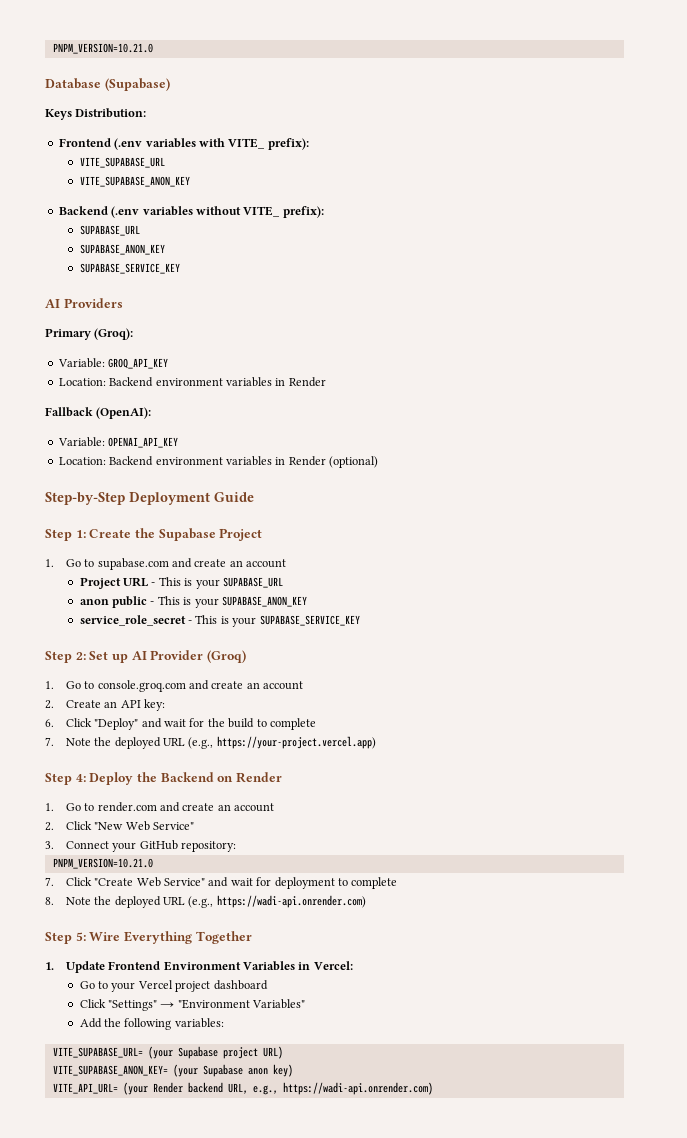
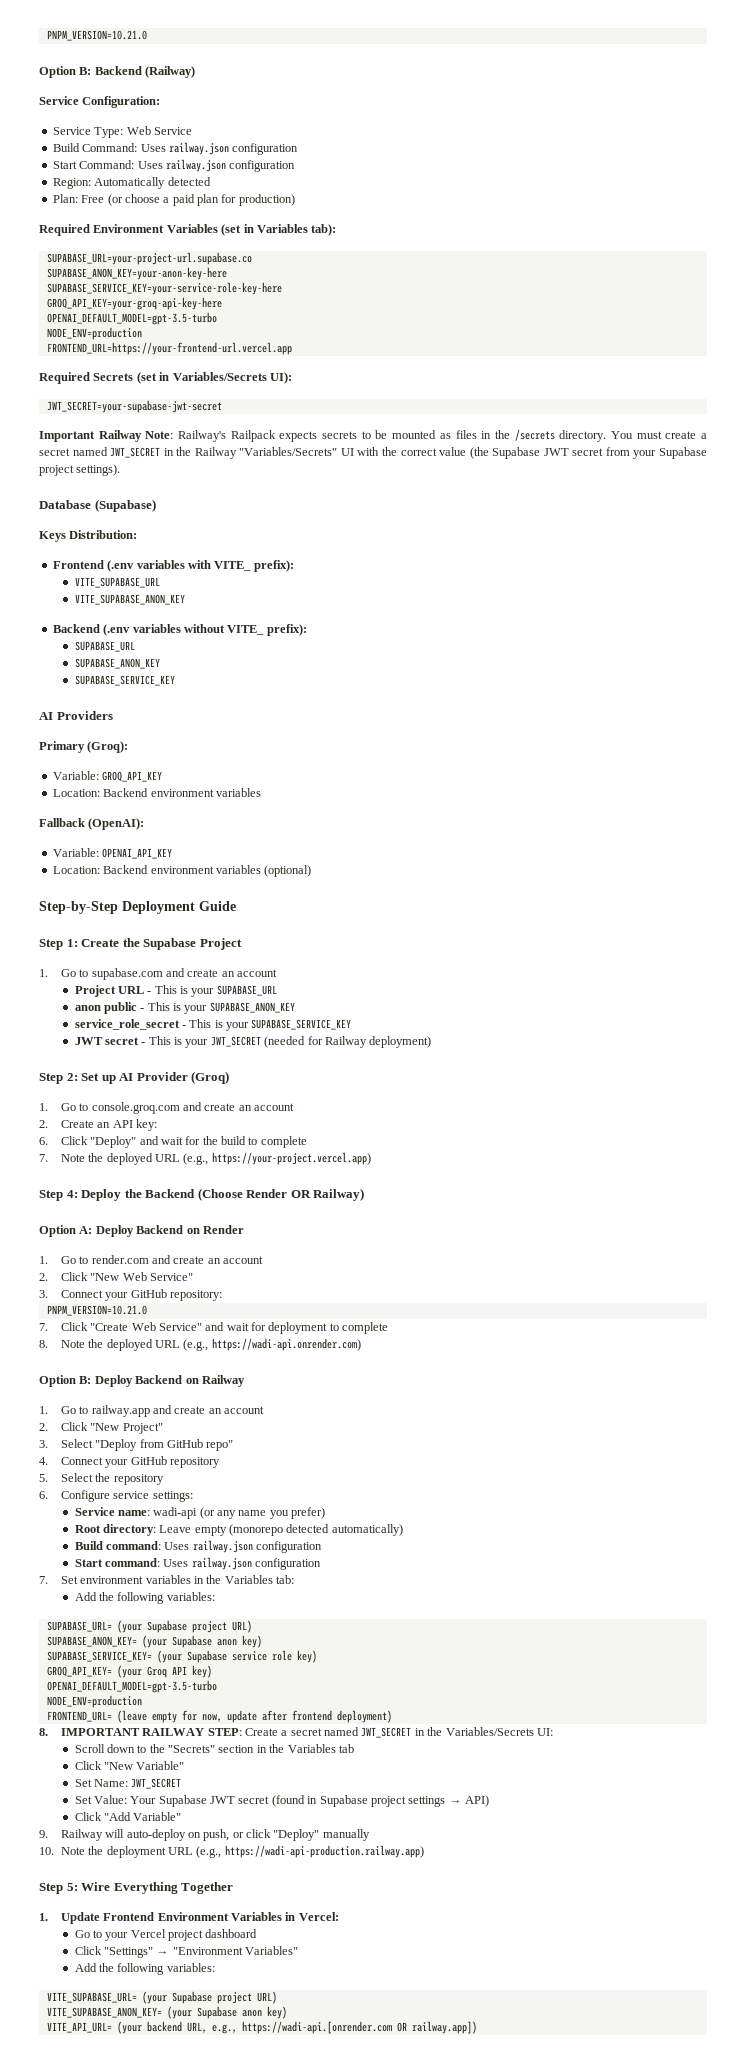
[52,43,153,54] PNPM_VERSION=10.21.0 -> [46,30,147,41] [39,66,196,78] [39,96,161,108] [52,126,192,138] [52,142,299,155] [52,159,296,172] [52,177,211,189] [52,194,295,206] [39,224,337,236] [46,252,252,265] [46,267,227,280] [46,282,282,295] [46,297,222,310] [46,312,217,325] [46,327,142,340] [46,342,292,355] [39,372,292,384] [46,400,222,413] [39,429,708,442] [39,447,707,459] [39,464,121,476] PNPM_VERSION=10.21.0 // Option B: Backend (Railway) // Service Configuration: // Service Type: Web Service // Build Command: Uses railway.json configuration // Start Command: Uses railway.json configuration // Region: Automatically detected // Plan: Free (or choose a paid plan for production) // Required Environment Variables (set in Variables tab): // SUPABASE_URL=your-project-url.supabase.co // SUPABASE_ANON_KEY=your-anon-key-here // SUPABASE_SERVICE_KEY=your-service-role-key-here // GROQ_API_KEY=your-groq-api-key-here // OPENAI_DEFAULT_MODEL=gpt-3.5-turbo // NODE_ENV=production // FRONTEND_URL=https://your-frontend-url.vercel.app // Required Secrets (set in Variables/Secrets UI): // JWT_SECRET=your-supabase-jwt-secret // Important Railway Note: Railway's Railpack expects secrets to be mounted as files in the /secrets directory. You must create a secret named JWT_SECRET in the Railway "Variables/Secrets" UI with the correct value (the Supabase JWT secret from your Supabase project settings).
[275,377,326,387] in Render -> (261, 792) none
[275,456,326,466] in Render -> (261, 869) none
(360, 620) none -> [74,1036,432,1048] // JWT secret - This is your JWT_SECRET (needed for Railway deployment)
(214, 777) none -> [197,1188,365,1201] [39,1225,184,1237] (Choose Render OR Railway) // Option A: Deploy Backend
(366, 901) none -> [39,1375,245,1387] [39,1405,265,1417] [39,1422,163,1434] [39,1439,234,1451] [39,1456,220,1468] [39,1473,164,1485] [39,1490,193,1502] [74,1507,326,1519] [74,1524,403,1536] [74,1540,323,1553] [74,1557,322,1570] [39,1575,295,1584] [74,1592,215,1604] [46,1620,252,1633] [46,1635,262,1648] [46,1650,317,1663] [46,1665,212,1678] [46,1680,217,1693] [46,1695,142,1708] [46,1710,392,1723] [39,1727,553,1738] [74,1744,354,1753] [74,1761,185,1770] [74,1778,182,1789] [74,1795,490,1807] [74,1812,182,1821] [39,1829,370,1841] [39,1845,424,1858] // Option B: Deploy Backend on Railway // 1. Go to railway.app and create an account // 2. Click "New Project" // 3. Select "Deploy from GitHub repo" // 4. Connect your GitHub repository // 5. Select the repository // 6. Configure service settings: // Service name: wadi-api (or any name you prefer) // Root directory: Leave empty (monorepo detected automatically) // Build command: Uses railway.json configuration // Start command: Uses railway.json configuration // 7. Set environment variables in the Variables tab: // Add the following variables: // SUPABASE_URL= (your Supabase project URL) // SUPABASE_ANON_KEY= (your Supabase anon key) // SUPABASE_SERVICE_KEY= (your Supabase service role key) // GROQ_API_KEY= (your Groq API key) // OPENAI_DEFAULT_MODEL=gpt-3.5-turbo // NODE_ENV=production // FRONTEND_URL= (leave empty for now, update after frontend deployment) // 8. IMPORTANT RAILWAY STEP: Create a secret named JWT_SECRET in the Variables/Secrets UI: // Scroll down to the "Secrets" section in the Variables tab // Click "New Variable" // Set Name: JWT_SECRET // Set Value: Your Supabase JWT secret (found in Supabase project settings → API) // Click "Add Variable" // 9. Railway will auto-deploy on push, or click "Deploy" manually // 10. Note the deployment URL (e.g., https://wadi-api-production.railway.app)
[152,1082,183,1093] Render -> (142, 2027) none
[282,1082,433,1095] https://wadi-api.onrender.com) -> [241,2021,477,2034] https://wadi-api.[onrender.com OR railway.app])

